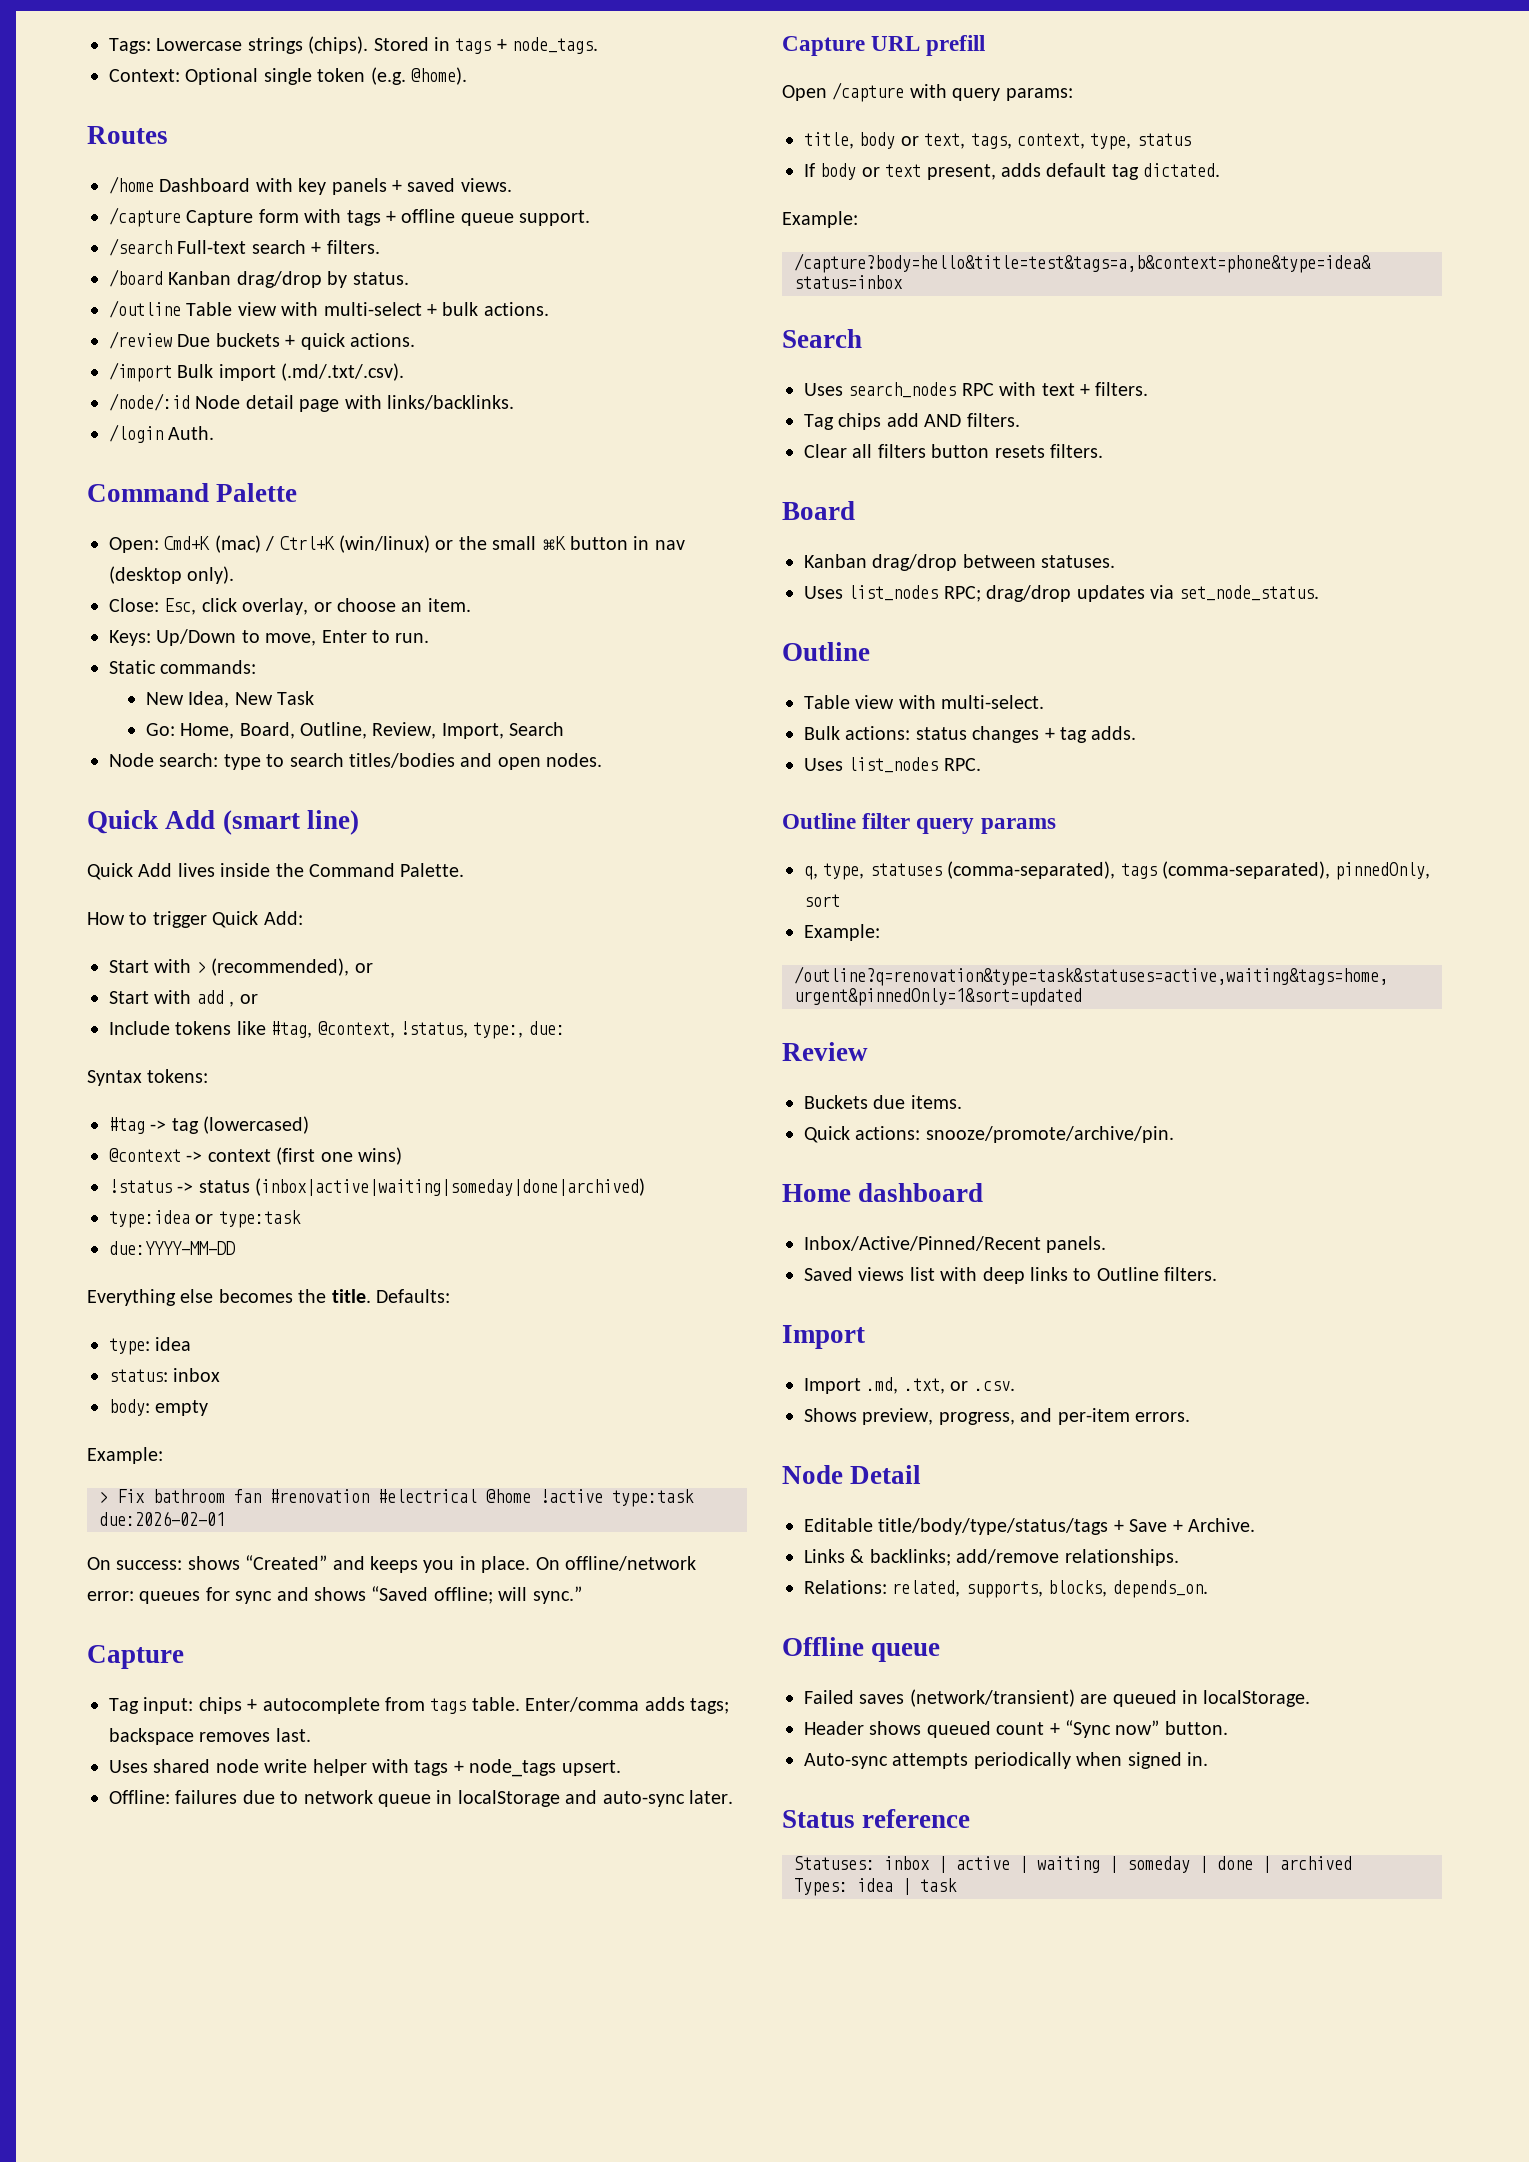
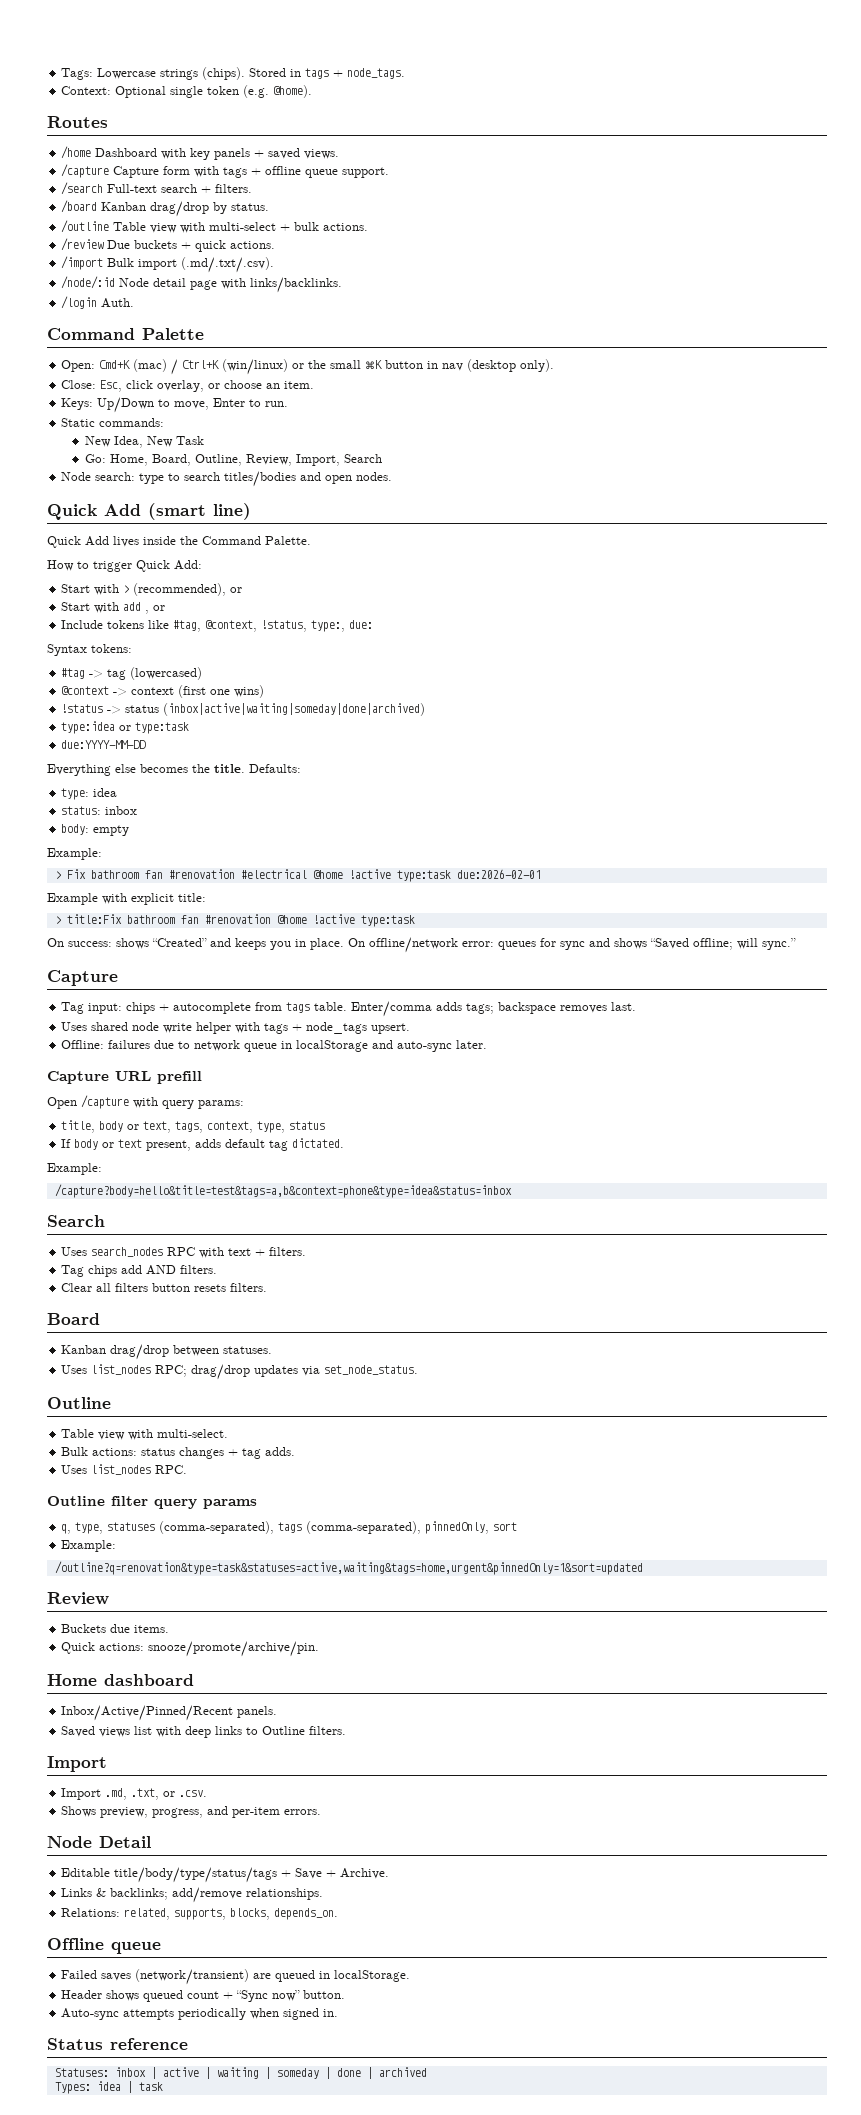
(225, 1518) none -> [47,893,206,905] [54,914,415,927] // Example with explicit title: // > title:Fix bathroom fan #renovation @home !active type:task

